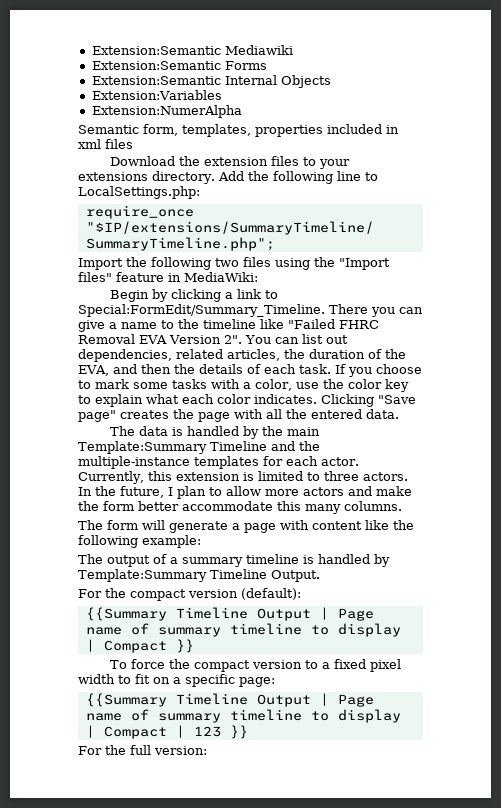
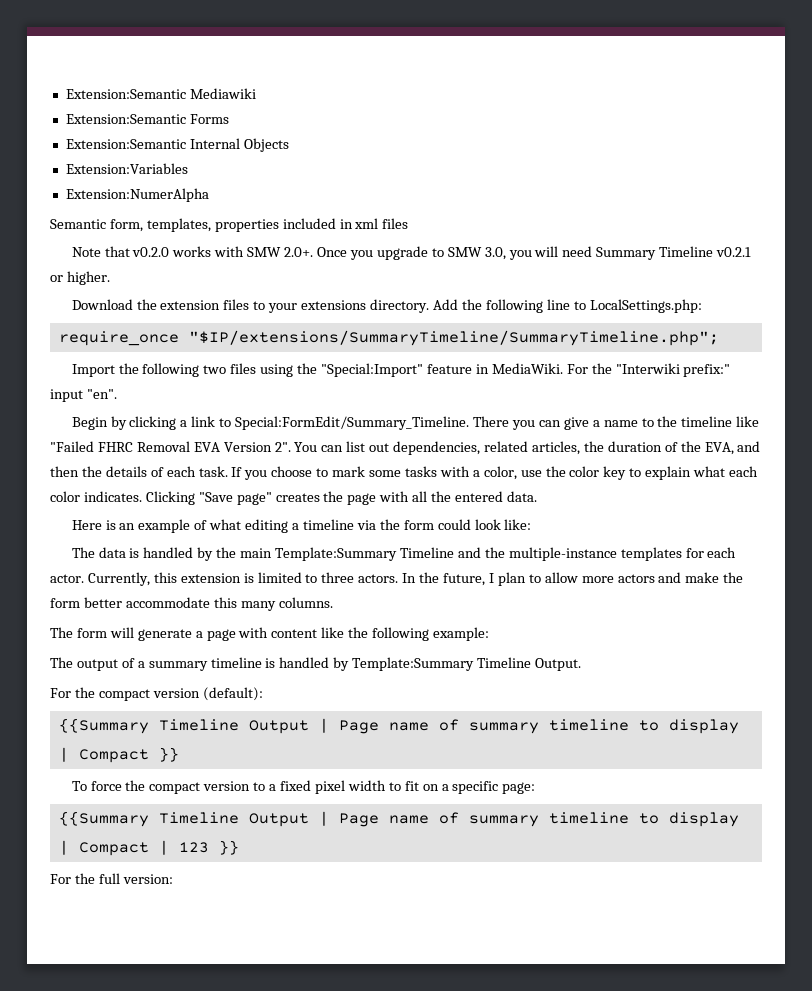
(133, 144) none -> [71,246,752,260] [50,271,110,285] // Note that v0.2.0 works with SMW 2.0+. Once you upgrade to SMW 3.0, you will need Summary Timeline v0.2.1 or higher.
[339,258,390,270] [78,272,258,282] "Import files" feature in MediaWiki: -> [321,363,731,377] [50,389,117,402] "Special:Import" feature in MediaWiki. For the "Interwiki prefix:" input "en".
(399, 414) none -> [71,519,532,533] // Here is an example of what editing a timeline via the form could look like:

